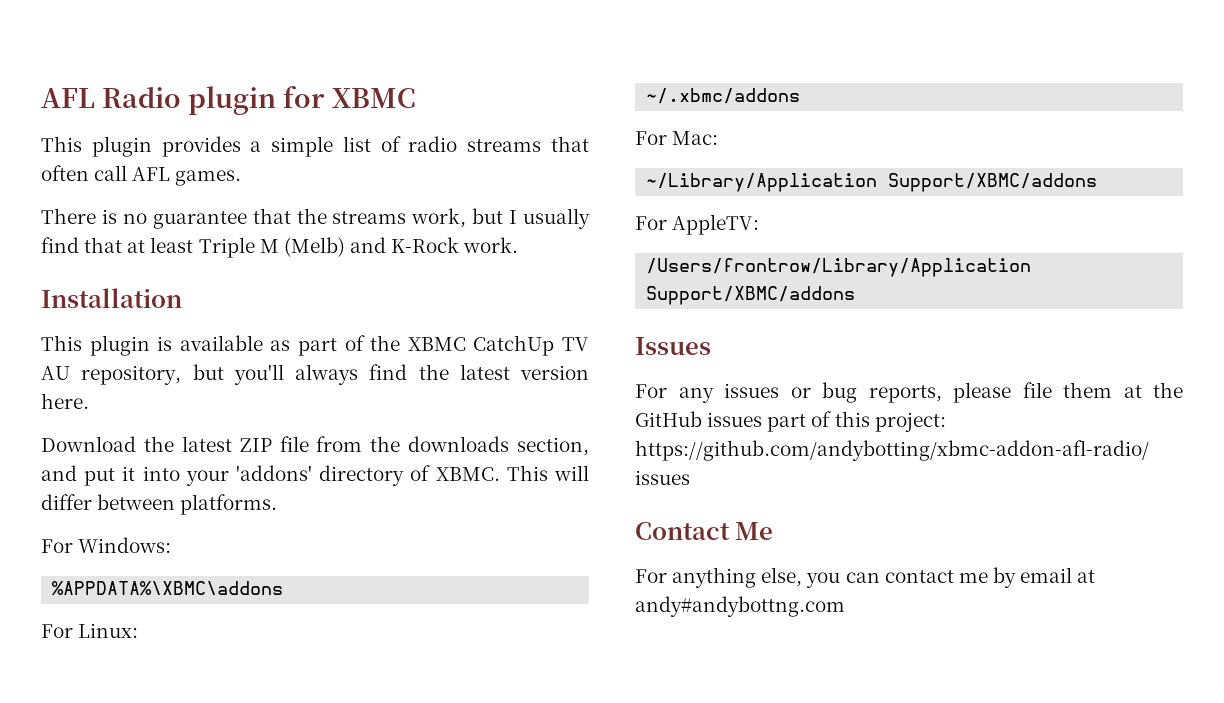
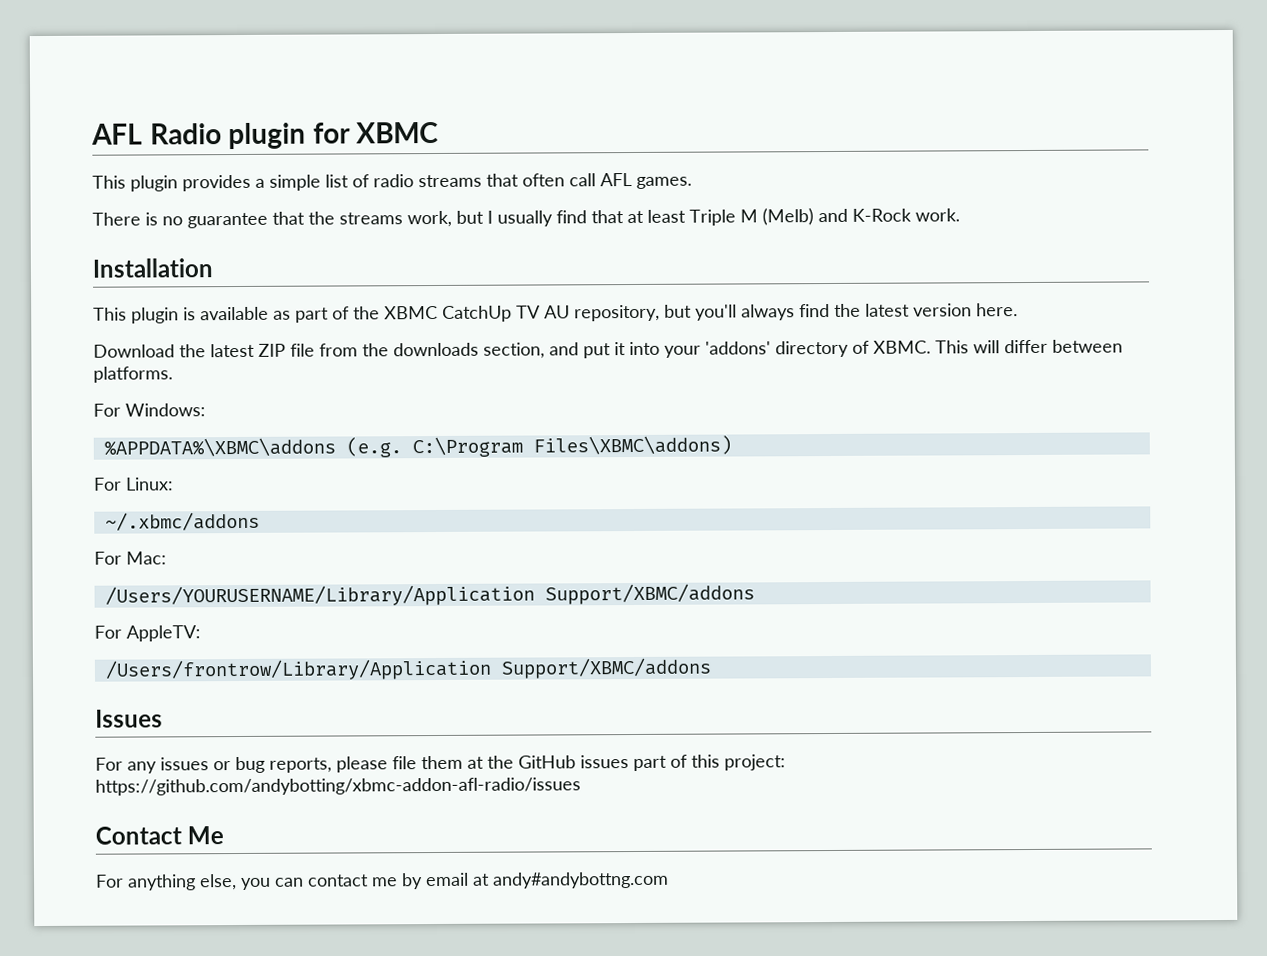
(284, 588) none -> [345,435,732,458] (e.g. C:\Program Files\XBMC\addons)
[646,173,878,192] ~/Library/Application -> [104,584,535,607] /Users/YOURUSERNAME/Library/Application

